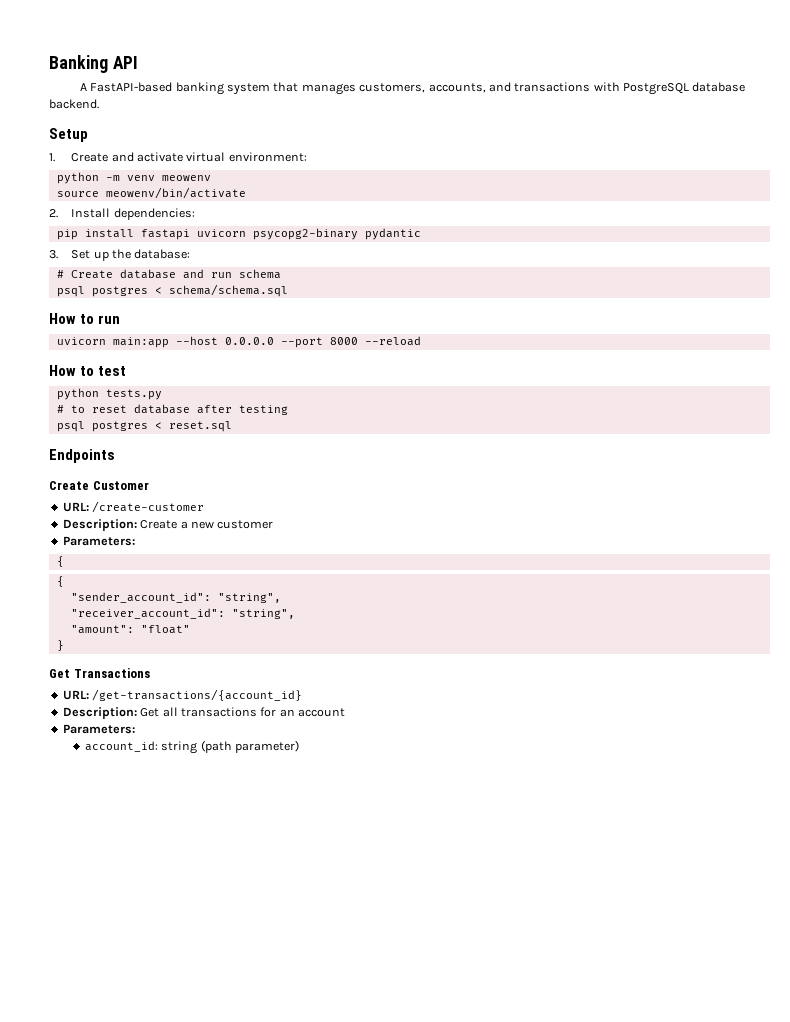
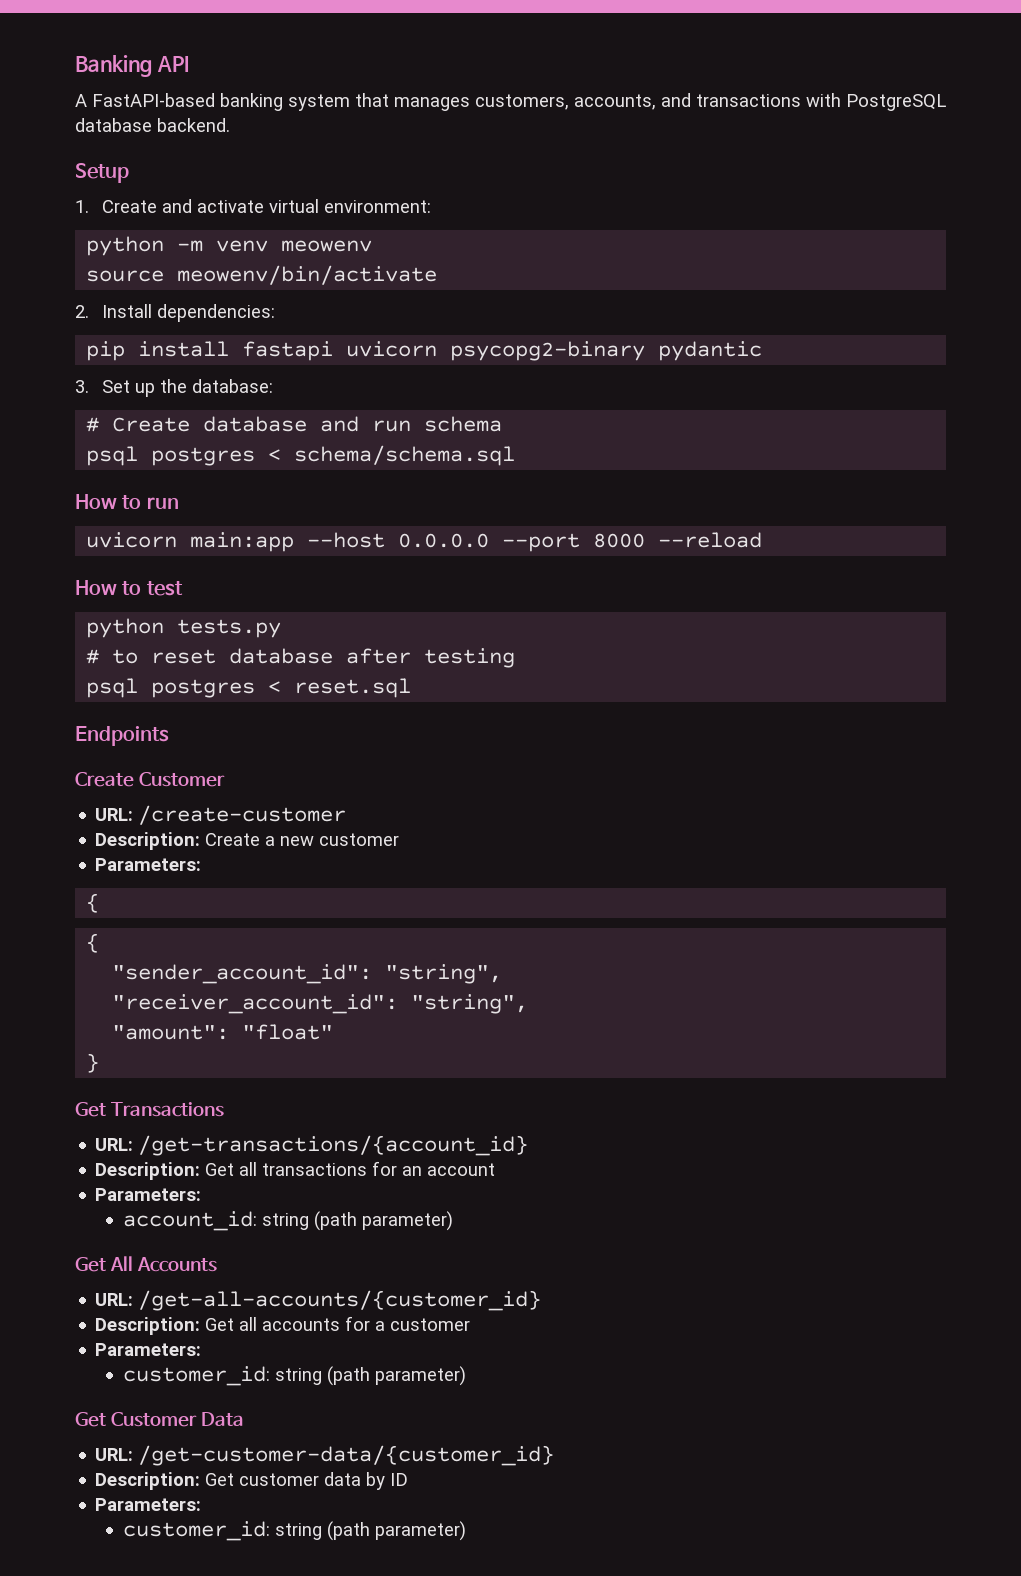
(300, 746) none -> [75,1256,218,1272] [95,1290,542,1311] [95,1316,471,1335] [95,1343,202,1356] [122,1366,466,1386] [75,1412,245,1427] [95,1445,555,1466] [95,1472,409,1490] [95,1498,202,1511] [122,1521,466,1541] // Get All Accounts // URL: /get-all-accounts/{customer_id} // Description: Get all accounts for a customer // Parameters: // customer_id: string (path parameter) // Get Customer Data // URL: /get-customer-data/{customer_id} // Description: Get customer data by ID // Parameters: // customer_id: string (path parameter)

